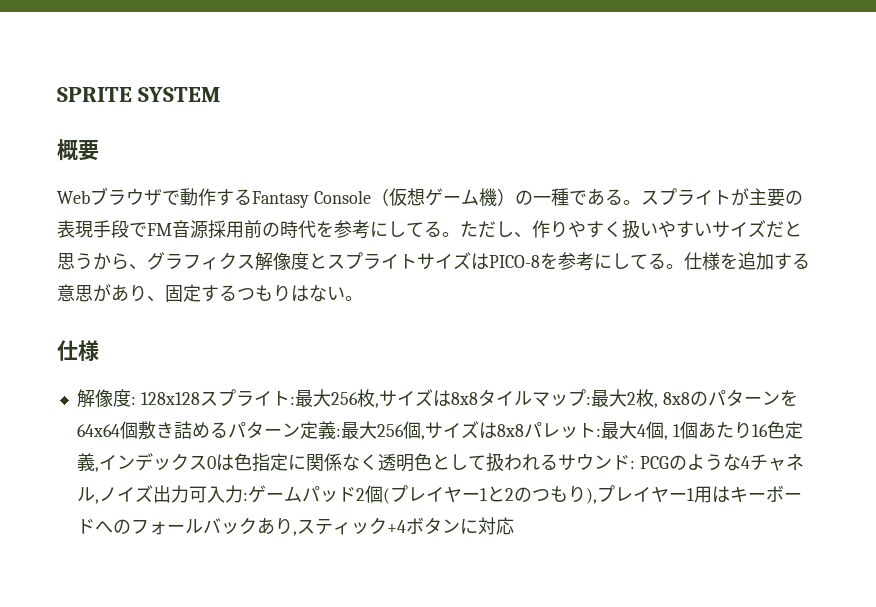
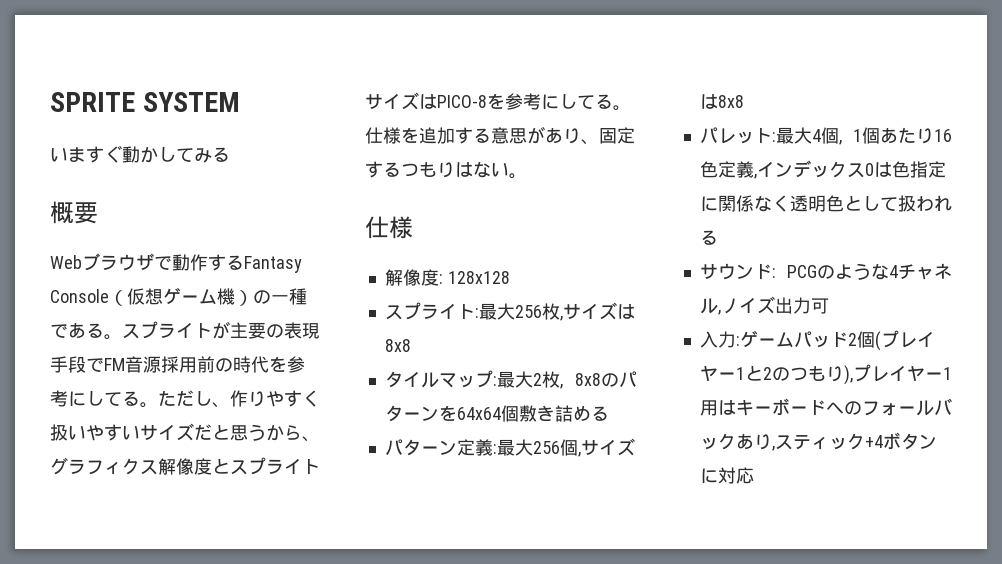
(221, 94) none -> [50,145,230,163] // いますぐ動かしてみる
(200, 398) none -> (510, 277) //
(478, 398) none -> (411, 345) //
(228, 430) none -> (609, 413) //
(524, 430) none -> (744, 101) //
(558, 462) none -> (718, 237) //
(207, 494) none -> (829, 306) //

